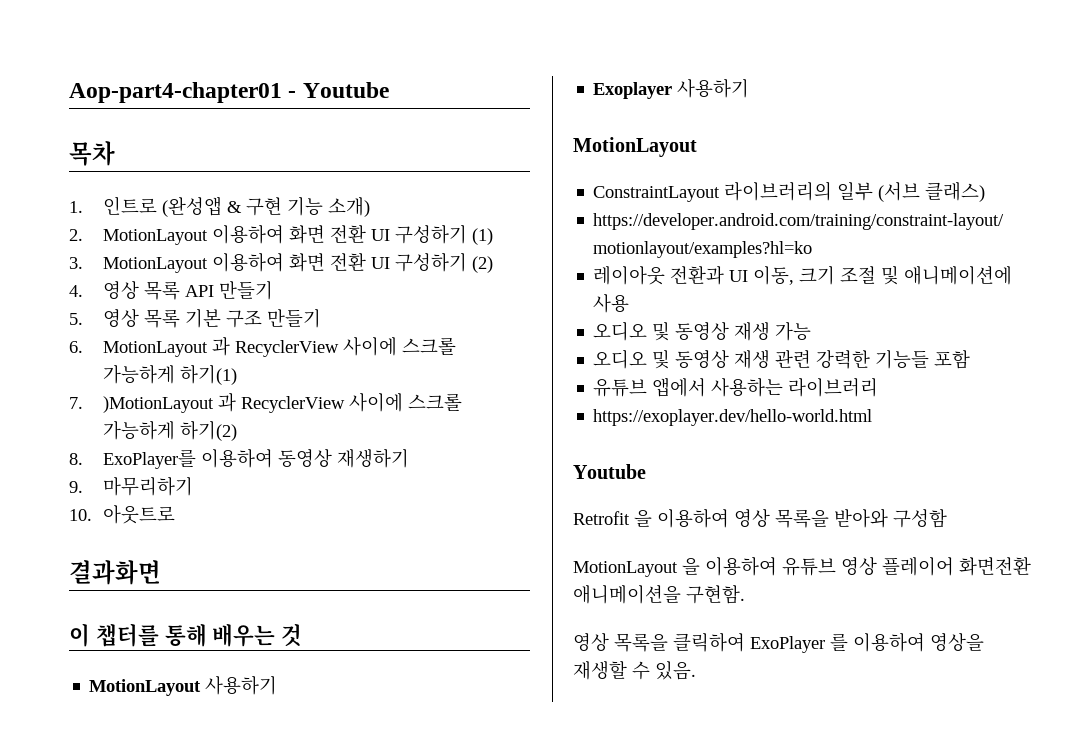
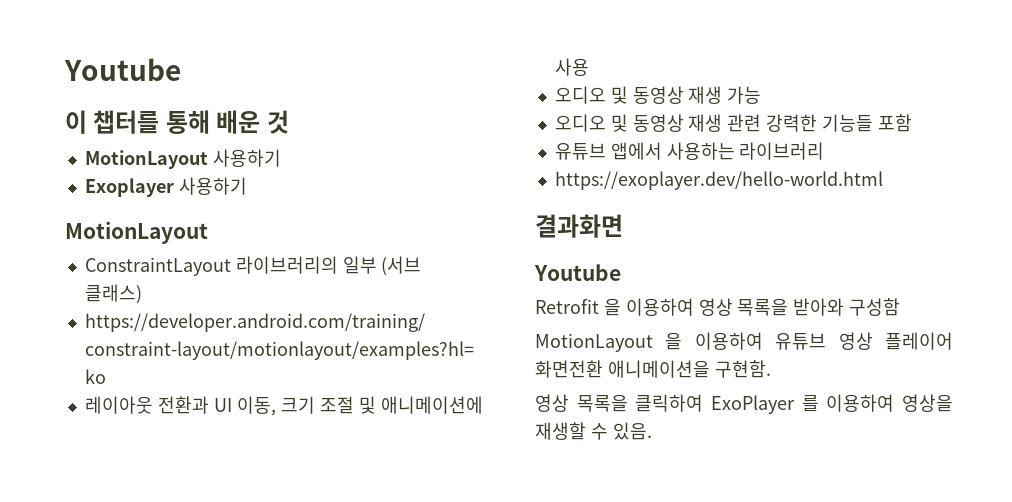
[69,82,389,103] [69,141,115,166] [69,196,371,217] [69,225,494,245] [69,253,494,273] [69,281,274,300] [69,309,322,328] [69,337,457,357] [103,365,238,385] [69,393,463,413] [103,421,238,441] [69,449,410,469] [69,477,194,496] [69,505,176,524] [69,560,161,585] Aop-part4-chapter01 - Youtube // 목차 // 1. 인트로 (완성앱 & 구현 기능 소개) // 2. MotionLayout 이용하여 화면 전환 UI 구성하기 (1) // 3. MotionLayout 이용하여 화면 전환 UI 구성하기 (2) // 4. 영상 목록 API 만들기 // 5. 영상 목록 기본 구조 만들기 // 6. MotionLayout 과 RecyclerView 사이에 스크롤 가능하게 하기(1) // 7. )MotionLayout 과 RecyclerView 사이에 스크롤 가능하게 하기(2) // 8. ExoPlayer를 이용하여 동영상 재생하기 // 9. 마무리하기 // 10. 아웃트로 // 결과화면 -> [64,58,181,81] Youtube
[212,624,276,647] 배우는 -> [216,110,261,134] 배운
(873, 417) none -> [535,214,623,238] // 결과화면

